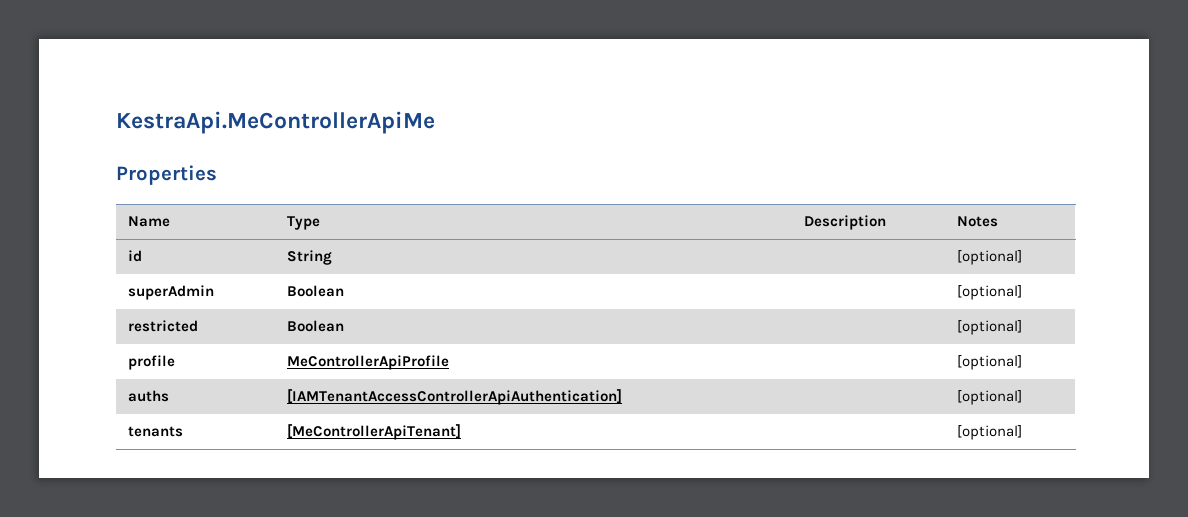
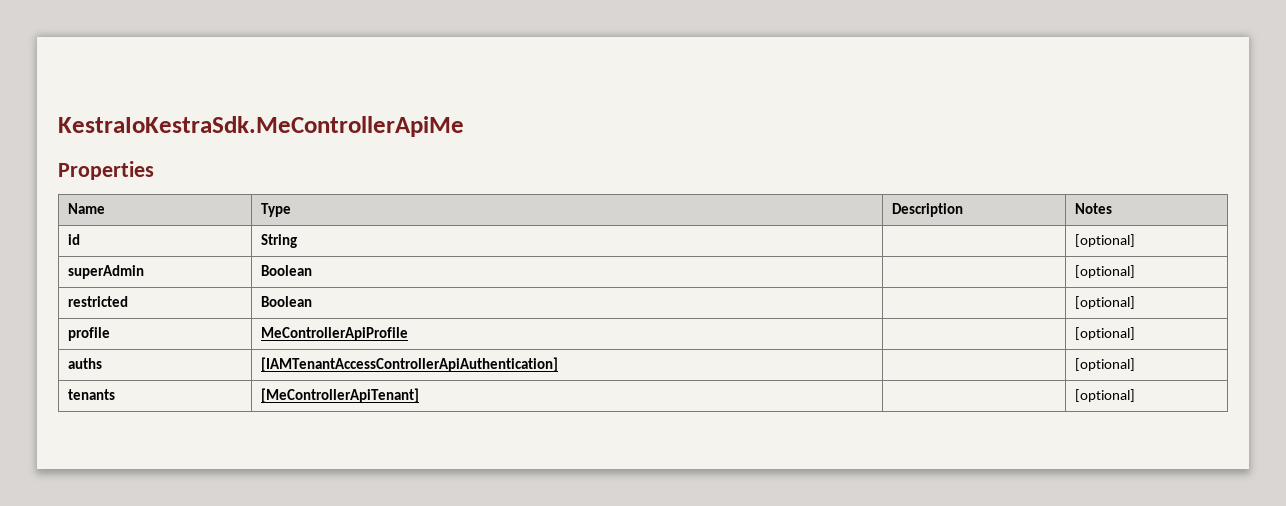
[116,111,435,134] KestraApi.MeControllerApiMe -> [58,116,464,137] KestraIoKestraSdk.MeControllerApiMe

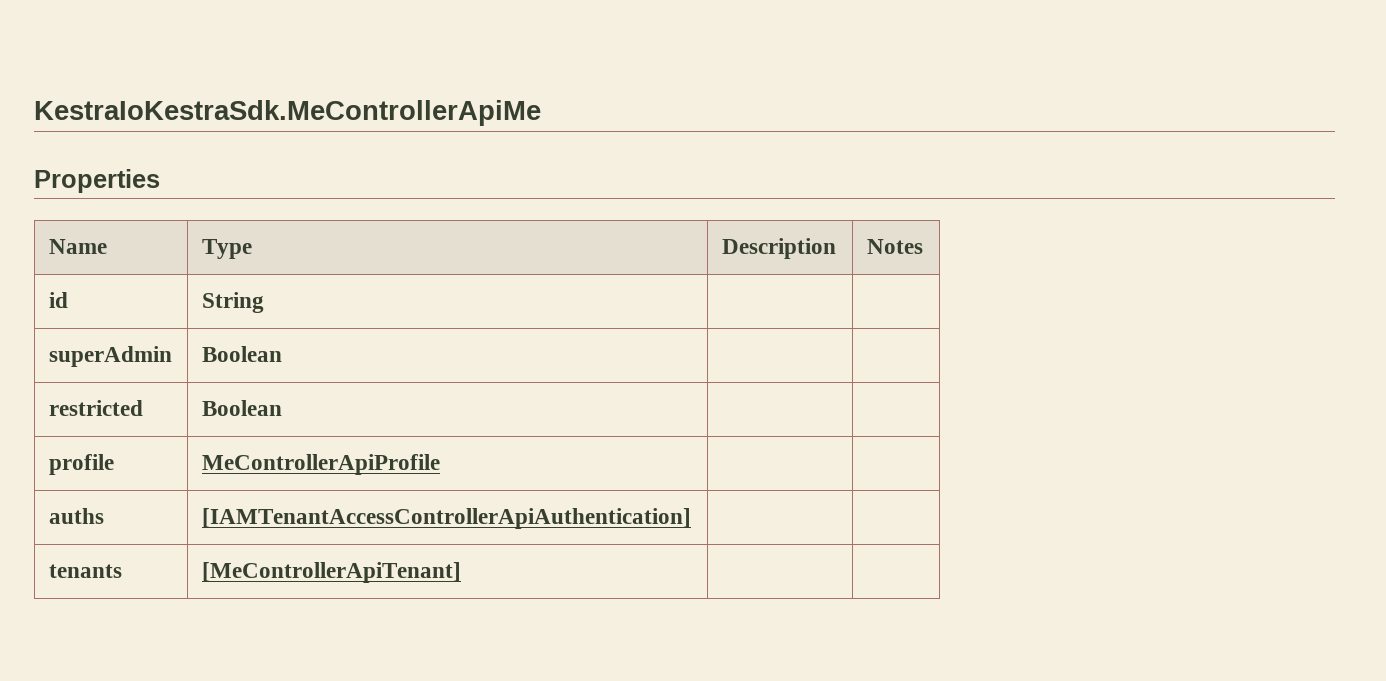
[1075,234,1136,247] [optional] -> (264, 302) none
[1075,265,1136,278] [optional] -> (282, 354) none
[1075,296,1136,309] [optional] -> (282, 408) none
[1075,327,1136,340] [optional] -> (440, 464) none
[1075,358,1136,371] [optional] -> (691, 518) none
[1075,389,1136,402] [optional] -> (461, 572) none

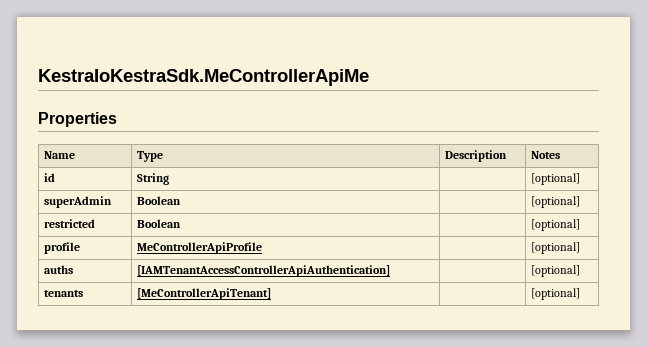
(264, 302) none -> [531,173,581,185] [optional]
(282, 354) none -> [531,196,581,208] [optional]
(282, 408) none -> [531,219,581,231] [optional]
(440, 464) none -> [531,242,581,254] [optional]
(691, 518) none -> [531,265,581,277] [optional]
(461, 572) none -> [531,288,581,300] [optional]

